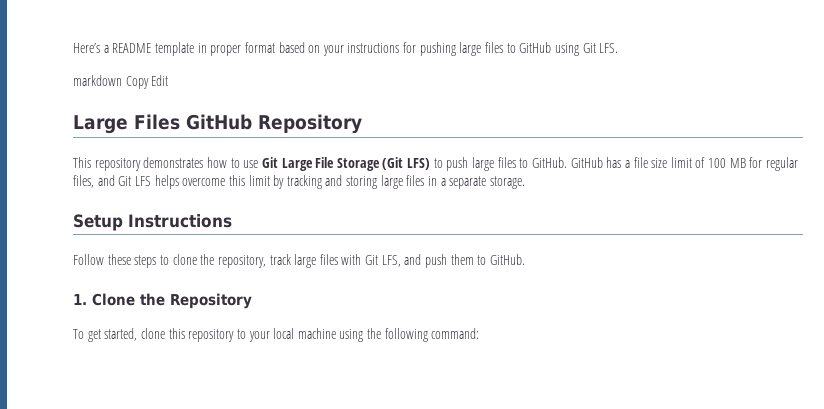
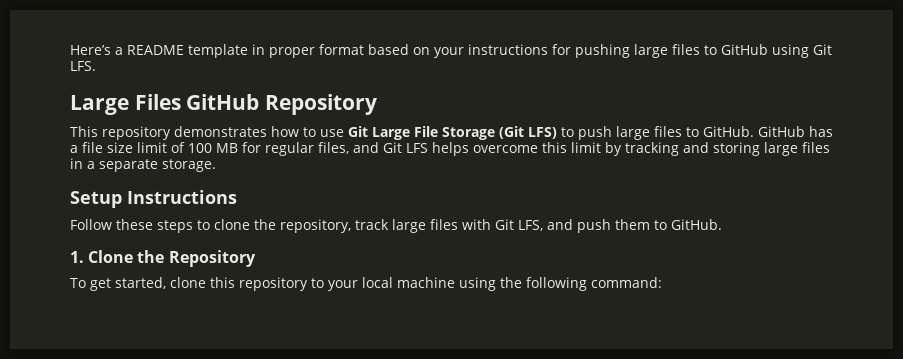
[73,75,169,89] // markdown Copy Edit -> (96, 66) none

